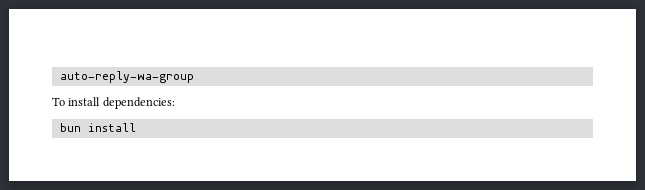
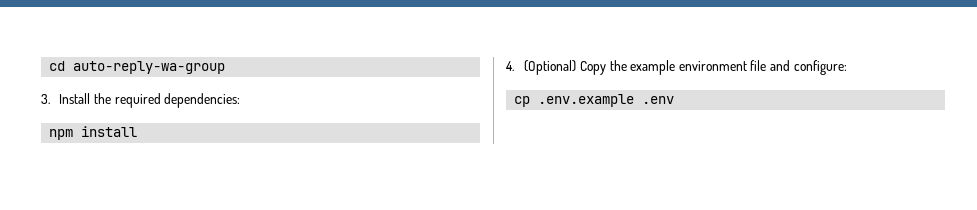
(59, 77) none -> [49,61,66,71] cd
[52,97,101,106] To install -> [41,93,161,108] 3. Install the required
[59,123,136,132] bun install -> [49,126,138,140] [506,60,847,75] [514,94,675,107] npm install // 4. (Optional) Copy the example environment file and configure: // cp .env.example .env

